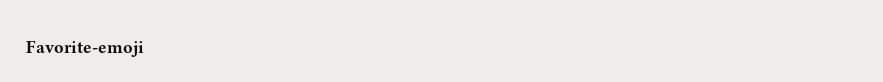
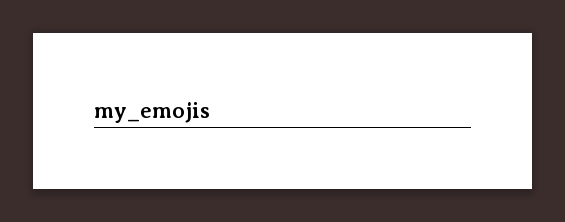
[26,40,144,57] Favorite-emoji -> [94,102,210,123] my_emojis

